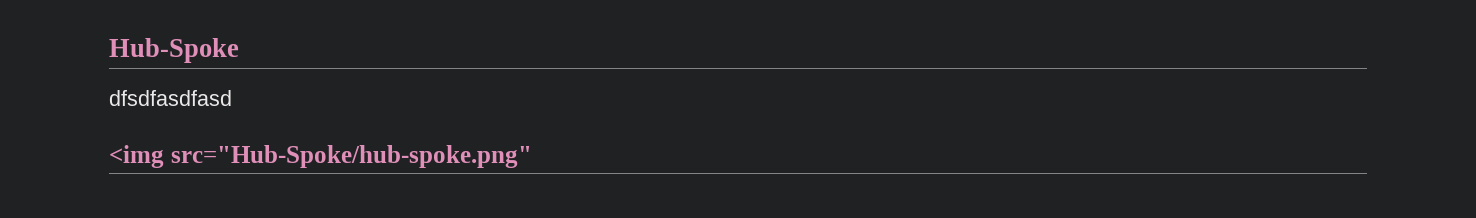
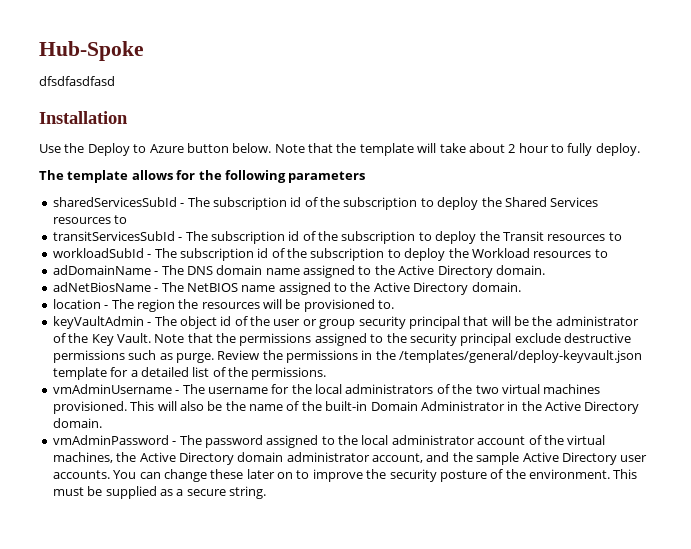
[109,145,532,168] <img src="Hub-Spoke/hub-spoke.png" -> [39,111,128,124] [39,143,640,156] [39,170,366,183] [52,197,599,210] [52,215,128,224] [52,231,622,244] [52,248,608,261] [52,265,545,278] [52,282,521,295] [52,299,395,312] [52,316,639,329] [52,333,631,346] [52,350,643,363] [52,367,327,380] [52,384,601,394] [52,401,640,414] [52,418,102,428] [52,435,606,448] [52,452,648,465] [52,469,638,482] [52,486,266,499] Installation // Use the Deploy to Azure button below. Note that the template will take about 2 hour to fully deploy. // The template allows for the following parameters // sharedServicesSubId - The subscription id of the subscription to deploy the Shared Services resources to // transitServicesSubId - The subscription id of the subscription to deploy the Transit resources to // workloadSubId - The subscription id of the subscription to deploy the Workload resources to // adDomainName - The DNS domain name assigned to the Active Directory domain. // adNetBiosName - The NetBIOS name assigned to the Active Directory domain. // location - The region the resources will be provisioned to. // keyVaultAdmin - The object id of the user or group security principal that will be the administrator of the Key Vault. Note that the permissions assigned to the security principal exclude destructive permissions such as purge. Review the permissions in the /templates/general/deploy-keyvault.json template for a detailed list of the permissions. // vmAdminUsername - The username for the local administrators of the two virtual machines provisioned. This will also be the name of the built-in Domain Administrator in the Active Directory domain. // vmAdminPassword - The password assigned to the local administrator account of the virtual machines, the Active Directory domain administrator account, and the sample Active Directory user accounts. You can change these later on to improve the security posture of the environment. This must be supplied as a secure string.

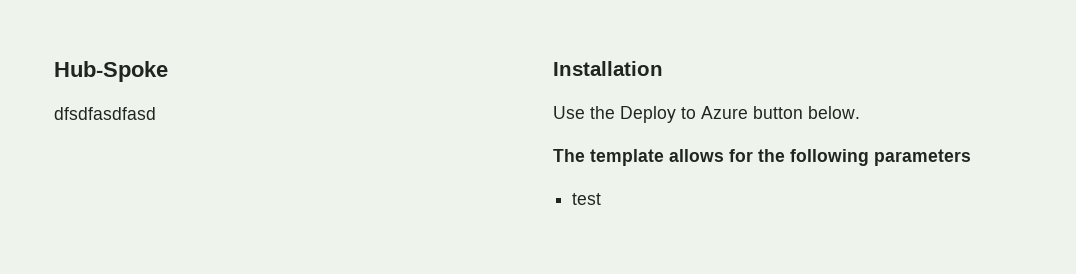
[274,143,640,156] Note that the template will take about 2 hour to fully deploy. -> (860, 112) none
[52,197,599,210] [52,215,128,224] [52,231,622,244] [52,248,608,261] [52,265,545,278] [52,282,521,295] [52,299,395,312] [52,316,639,329] [52,333,631,346] [52,350,643,363] [52,367,327,380] [52,384,601,394] [52,401,640,414] [52,418,102,428] [52,435,606,448] [52,452,648,465] [52,469,638,482] [52,486,266,499] sharedServicesSubId - The subscription id of the subscription to deploy the Shared Services resources to // transitServicesSubId - The subscription id of the subscription to deploy the Transit resources to // workloadSubId - The subscription id of the subscription to deploy the Workload resources to // adDomainName - The DNS domain name assigned to the Active Directory domain. // adNetBiosName - The NetBIOS name assigned to the Active Directory domain. // location - The region the resources will be provisioned to. // keyVaultAdmin - The object id of the user or group security principal that will be the administrator of the Key Vault. Note that the permissions assigned to the security principal exclude destructive permissions such as purge. Review the permissions in the /templates/general/deploy-keyvault.json template for a detailed list of the permissions. // vmAdminUsername - The username for the local administrators of the two virtual machines provisioned. This will also be the name of the built-in Domain Administrator in the Active Directory domain. // vmAdminPassword - The password assigned to the local administrator account of the virtual machines, the Active Directory domain administrator account, and the sample Active Directory user accounts. You can change these later on to improve the security posture of the environment. This must be supplied as a secure string. -> [572,193,602,205] test

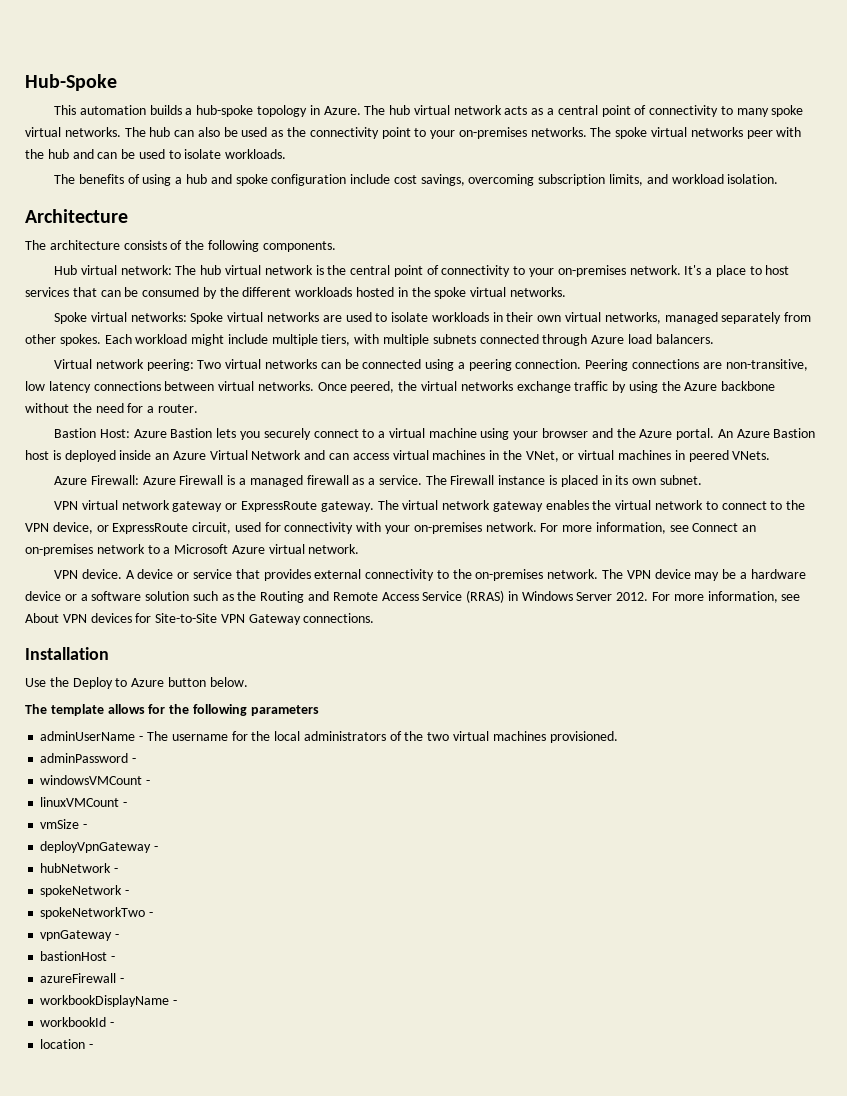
[54,107,156,120] dfsdfasdfasd -> [54,105,804,117] [25,127,802,139] [25,149,287,159] [54,174,779,186] [25,209,128,223] [25,240,336,252] [54,265,790,277] [25,287,566,299] [54,312,812,324] [25,334,714,346] [54,359,808,371] [25,381,776,393] [25,403,198,413] [54,428,816,440] [25,450,771,462] [54,475,702,487] [54,500,806,512] [25,522,757,534] [25,544,360,556] [54,569,806,581] [25,590,801,603] [25,613,375,625] This automation builds a hub-spoke topology in Azure. The hub virtual network acts as a central point of connectivity to many spoke virtual networks. The hub can also be used as the connectivity point to your on-premises networks. The spoke virtual networks peer with the hub and can be used to isolate workloads. // The benefits of using a hub and spoke configuration include cost savings, overcoming subscription limits, and workload isolation. // Architecture // The architecture consists of the following components. // Hub virtual network: The hub virtual network is the central point of connectivity to your on-premises network. It's a place to host services that can be consumed by the different workloads hosted in the spoke virtual networks. // Spoke virtual networks: Spoke virtual networks are used to isolate workloads in their own virtual networks, managed separately from other spokes. Each workload might include multiple tiers, with multiple subnets connected through Azure load balancers. // Virtual network peering: Two virtual networks can be connected using a peering connection. Peering connections are non-transitive, low latency connections between virtual networks. Once peered, the virtual networks exchange traffic by using the Azure backbone without the need for a router. // Bastion Host: Azure Bastion lets you securely connect to a virtual machine using your browser and the Azure portal. An Azure Bastion host is deployed inside an Azure Virtual Network and can access virtual machines in the VNet, or virtual machines in peered VNets. // Azure Firewall: Azure Firewall is a managed firewall as a service. The Firewall instance is placed in its own subnet. // VPN virtual network gateway or ExpressRoute gateway. The virtual network gateway enables the virtual network to connect to the VPN device, or ExpressRoute circuit, used for connectivity with your on-premises network. For more information, see Connect an on-premises network to a Microsoft Azure virtual network. // VPN device. A device or service that provides external connectivity to the on-premises network. The VPN device may be a hardware device or a software solution such as the Routing and Remote Access Service (RRAS) in Windows Server 2012. For more information, see About VPN devices for Site-to-Site VPN Gateway connections.
[572,193,602,205] test -> [40,731,618,743] [40,753,137,763] [40,775,151,785] [40,797,128,807] [40,819,88,829] [40,841,159,853] [40,863,119,873] [40,885,130,897] [40,907,154,919] [40,930,120,941] [40,951,116,961] [40,973,125,983] [40,995,178,1007] [40,1017,115,1027] [40,1039,94,1049] adminUserName - The username for the local administrators of the two virtual machines provisioned. // adminPassword - // windowsVMCount - // linuxVMCount - // vmSize - // deployVpnGateway - // hubNetwork - // spokeNetwork - // spokeNetworkTwo - // vpnGateway - // bastionHost - // azureFirewall - // workbookDisplayName - // workbookId - // location -

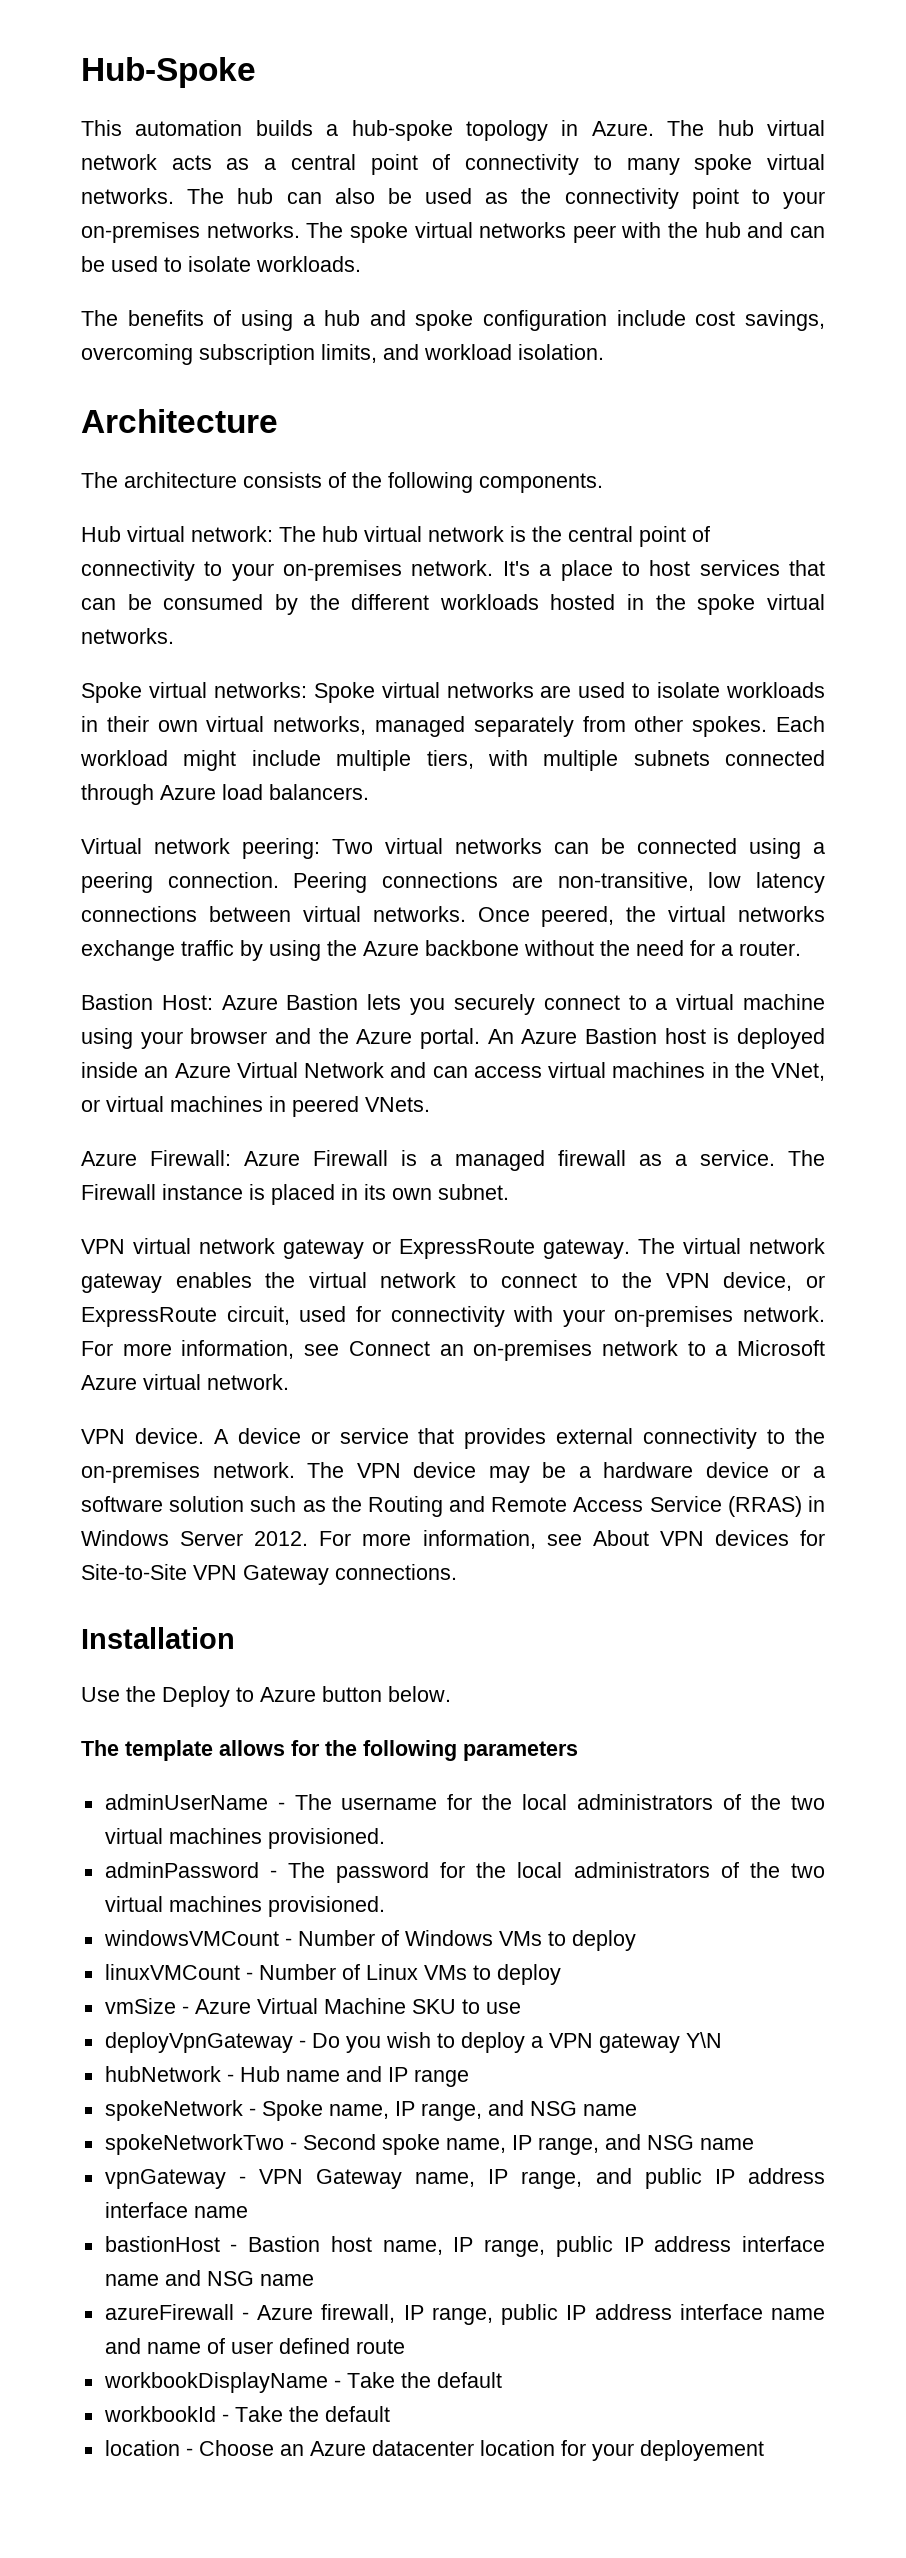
[40,775,151,785] [40,797,128,807] [40,819,88,829] [40,841,159,853] [40,863,119,873] [40,885,130,897] [40,907,154,919] [40,930,120,941] [40,951,116,961] [40,973,125,983] // windowsVMCount - // linuxVMCount - // vmSize - // deployVpnGateway - // hubNetwork - // spokeNetwork - // spokeNetworkTwo - // vpnGateway - // bastionHost - // azureFirewall - -> [287,1862,825,1883] [104,1896,385,1917] [103,1930,636,1951] [104,1964,561,1985] [104,1998,521,2014] [104,2032,722,2053] [104,2066,469,2087] [104,2100,637,2121] [104,2134,754,2155] [104,2168,825,2189] [104,2202,248,2218] [104,2236,826,2257] [104,2270,314,2286] [104,2304,826,2325] [104,2338,405,2354] The password for the local administrators of the two virtual machines provisioned. // windowsVMCount - Number of Windows VMs to deploy // linuxVMCount - Number of Linux VMs to deploy // vmSize - Azure Virtual Machine SKU to use // deployVpnGateway - Do you wish to deploy a VPN gateway Y\N // hubNetwork - Hub name and IP range // spokeNetwork - Spoke name, IP range, and NSG name // spokeNetworkTwo - Second spoke name, IP range, and NSG name // vpnGateway - VPN Gateway name, IP range, and public IP address interface name // bastionHost - Bastion host name, IP range, public IP address interface name and NSG name // azureFirewall - Azure firewall, IP range, public IP address interface name and name of user defined route
(178, 1002) none -> [346,2372,502,2388] Take the default
(115, 1024) none -> [234,2406,390,2422] Take the default
(94, 1046) none -> [198,2440,764,2461] Choose an Azure datacenter location for your deployement

